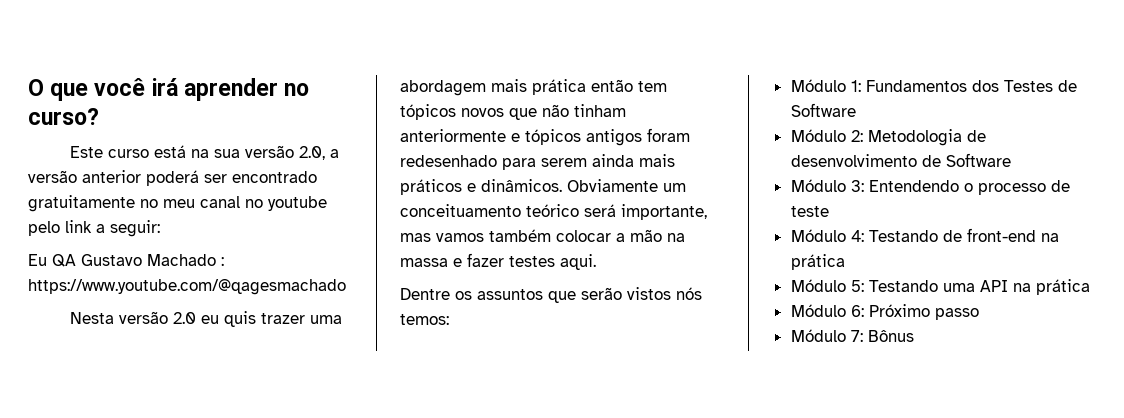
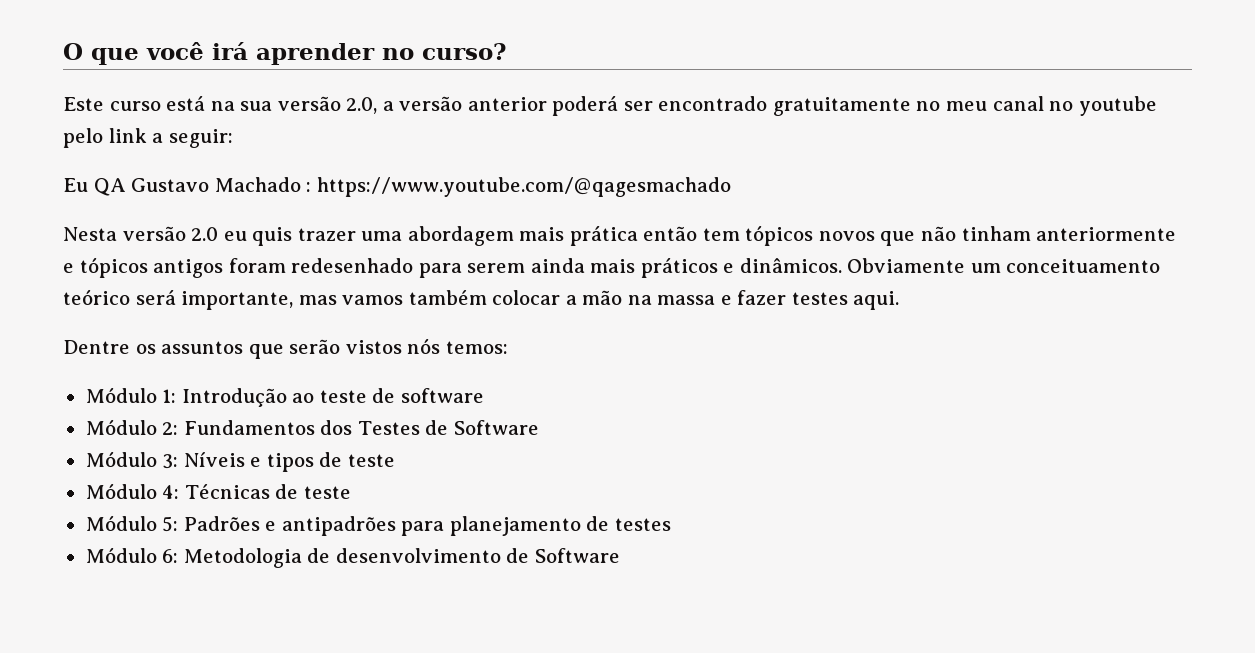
(861, 86) none -> [181,388,484,407] [85,419,179,435] Introdução ao teste de software // Módulo 2:
[850,130,863,142] 2: -> [162,452,395,472] [85,483,351,499] [85,515,671,536] [85,547,179,563] 3: Níveis e tipos de teste // Módulo 4: Técnicas de teste // Módulo 5: Padrões e antipadrões para planejamento de testes // Módulo 6:
[790,179,1070,195] [790,206,829,217] [790,228,1059,242] [790,254,845,270] [790,279,1090,295] [790,304,979,320] [790,329,914,342] // Módulo 3: Entendendo o processo de teste // Módulo 4: Testando de front-end na prática // Módulo 5: Testando uma API na prática // Módulo 6: Próximo passo // Módulo 7: Bônus -> (620, 555) none

